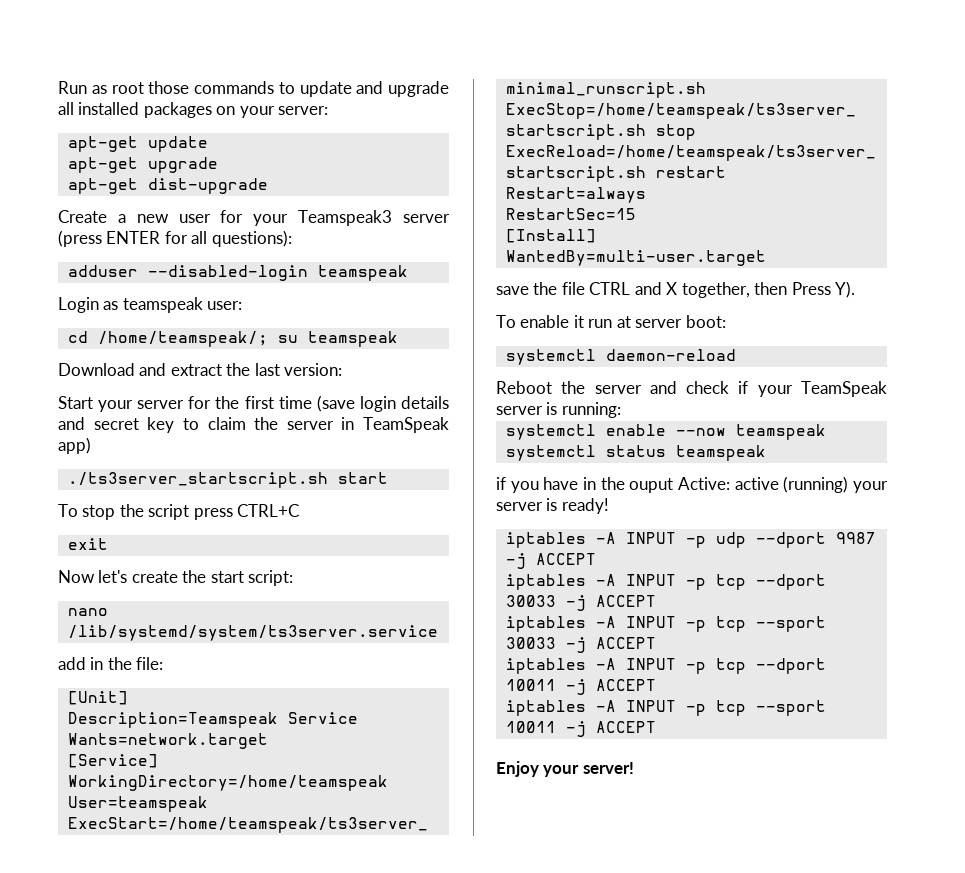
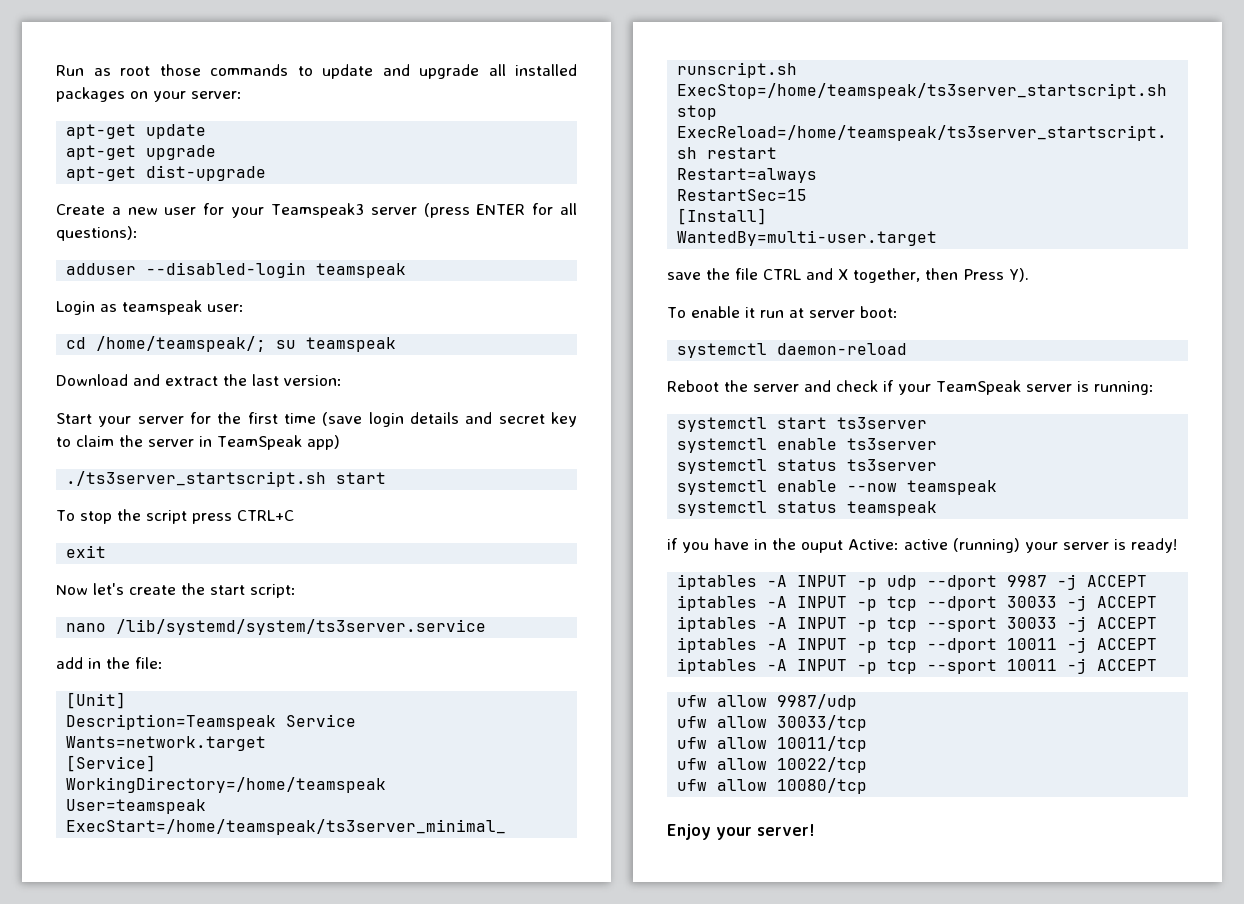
(621, 410) none -> [677,417,928,432] [677,438,938,453] [677,459,938,474] // systemctl start ts3server // systemctl enable ts3server // systemctl status ts3server
(656, 727) none -> [677,694,858,710] [677,715,868,731] [677,736,868,752] [677,757,868,773] [677,778,868,794] // ufw allow 9987/udp // ufw allow 30033/tcp // ufw allow 10011/tcp // ufw allow 10022/tcp // ufw allow 10080/tcp

